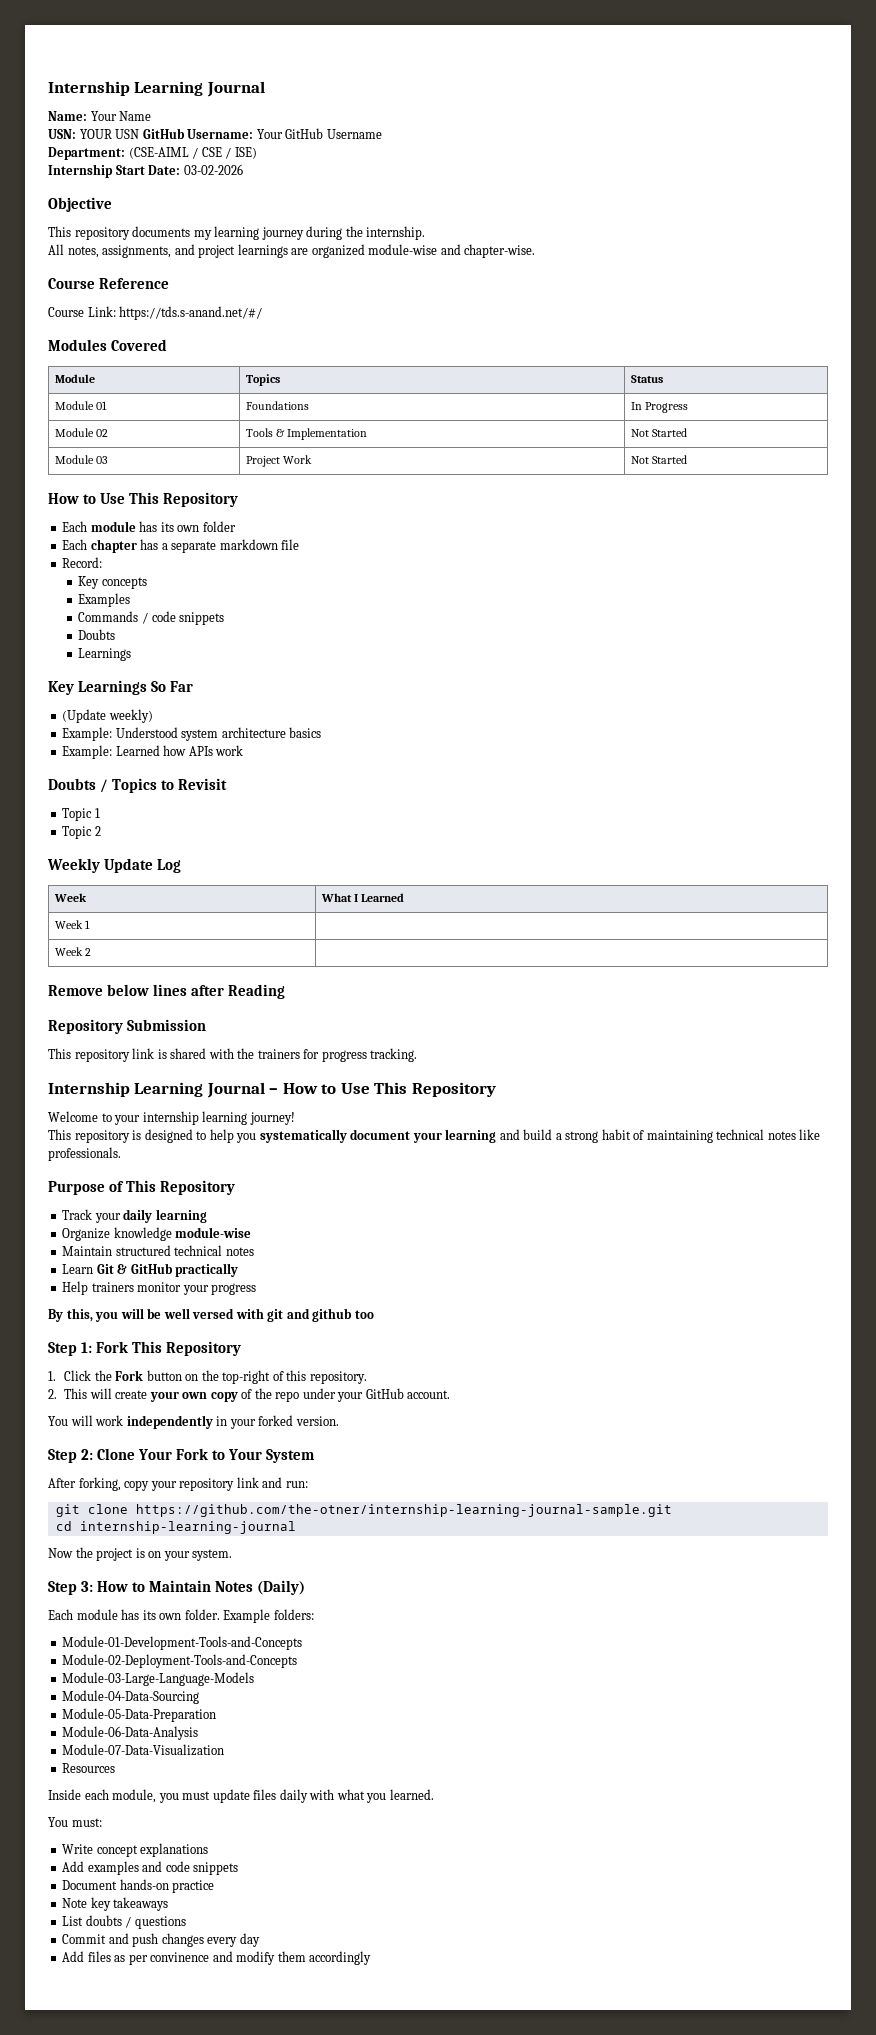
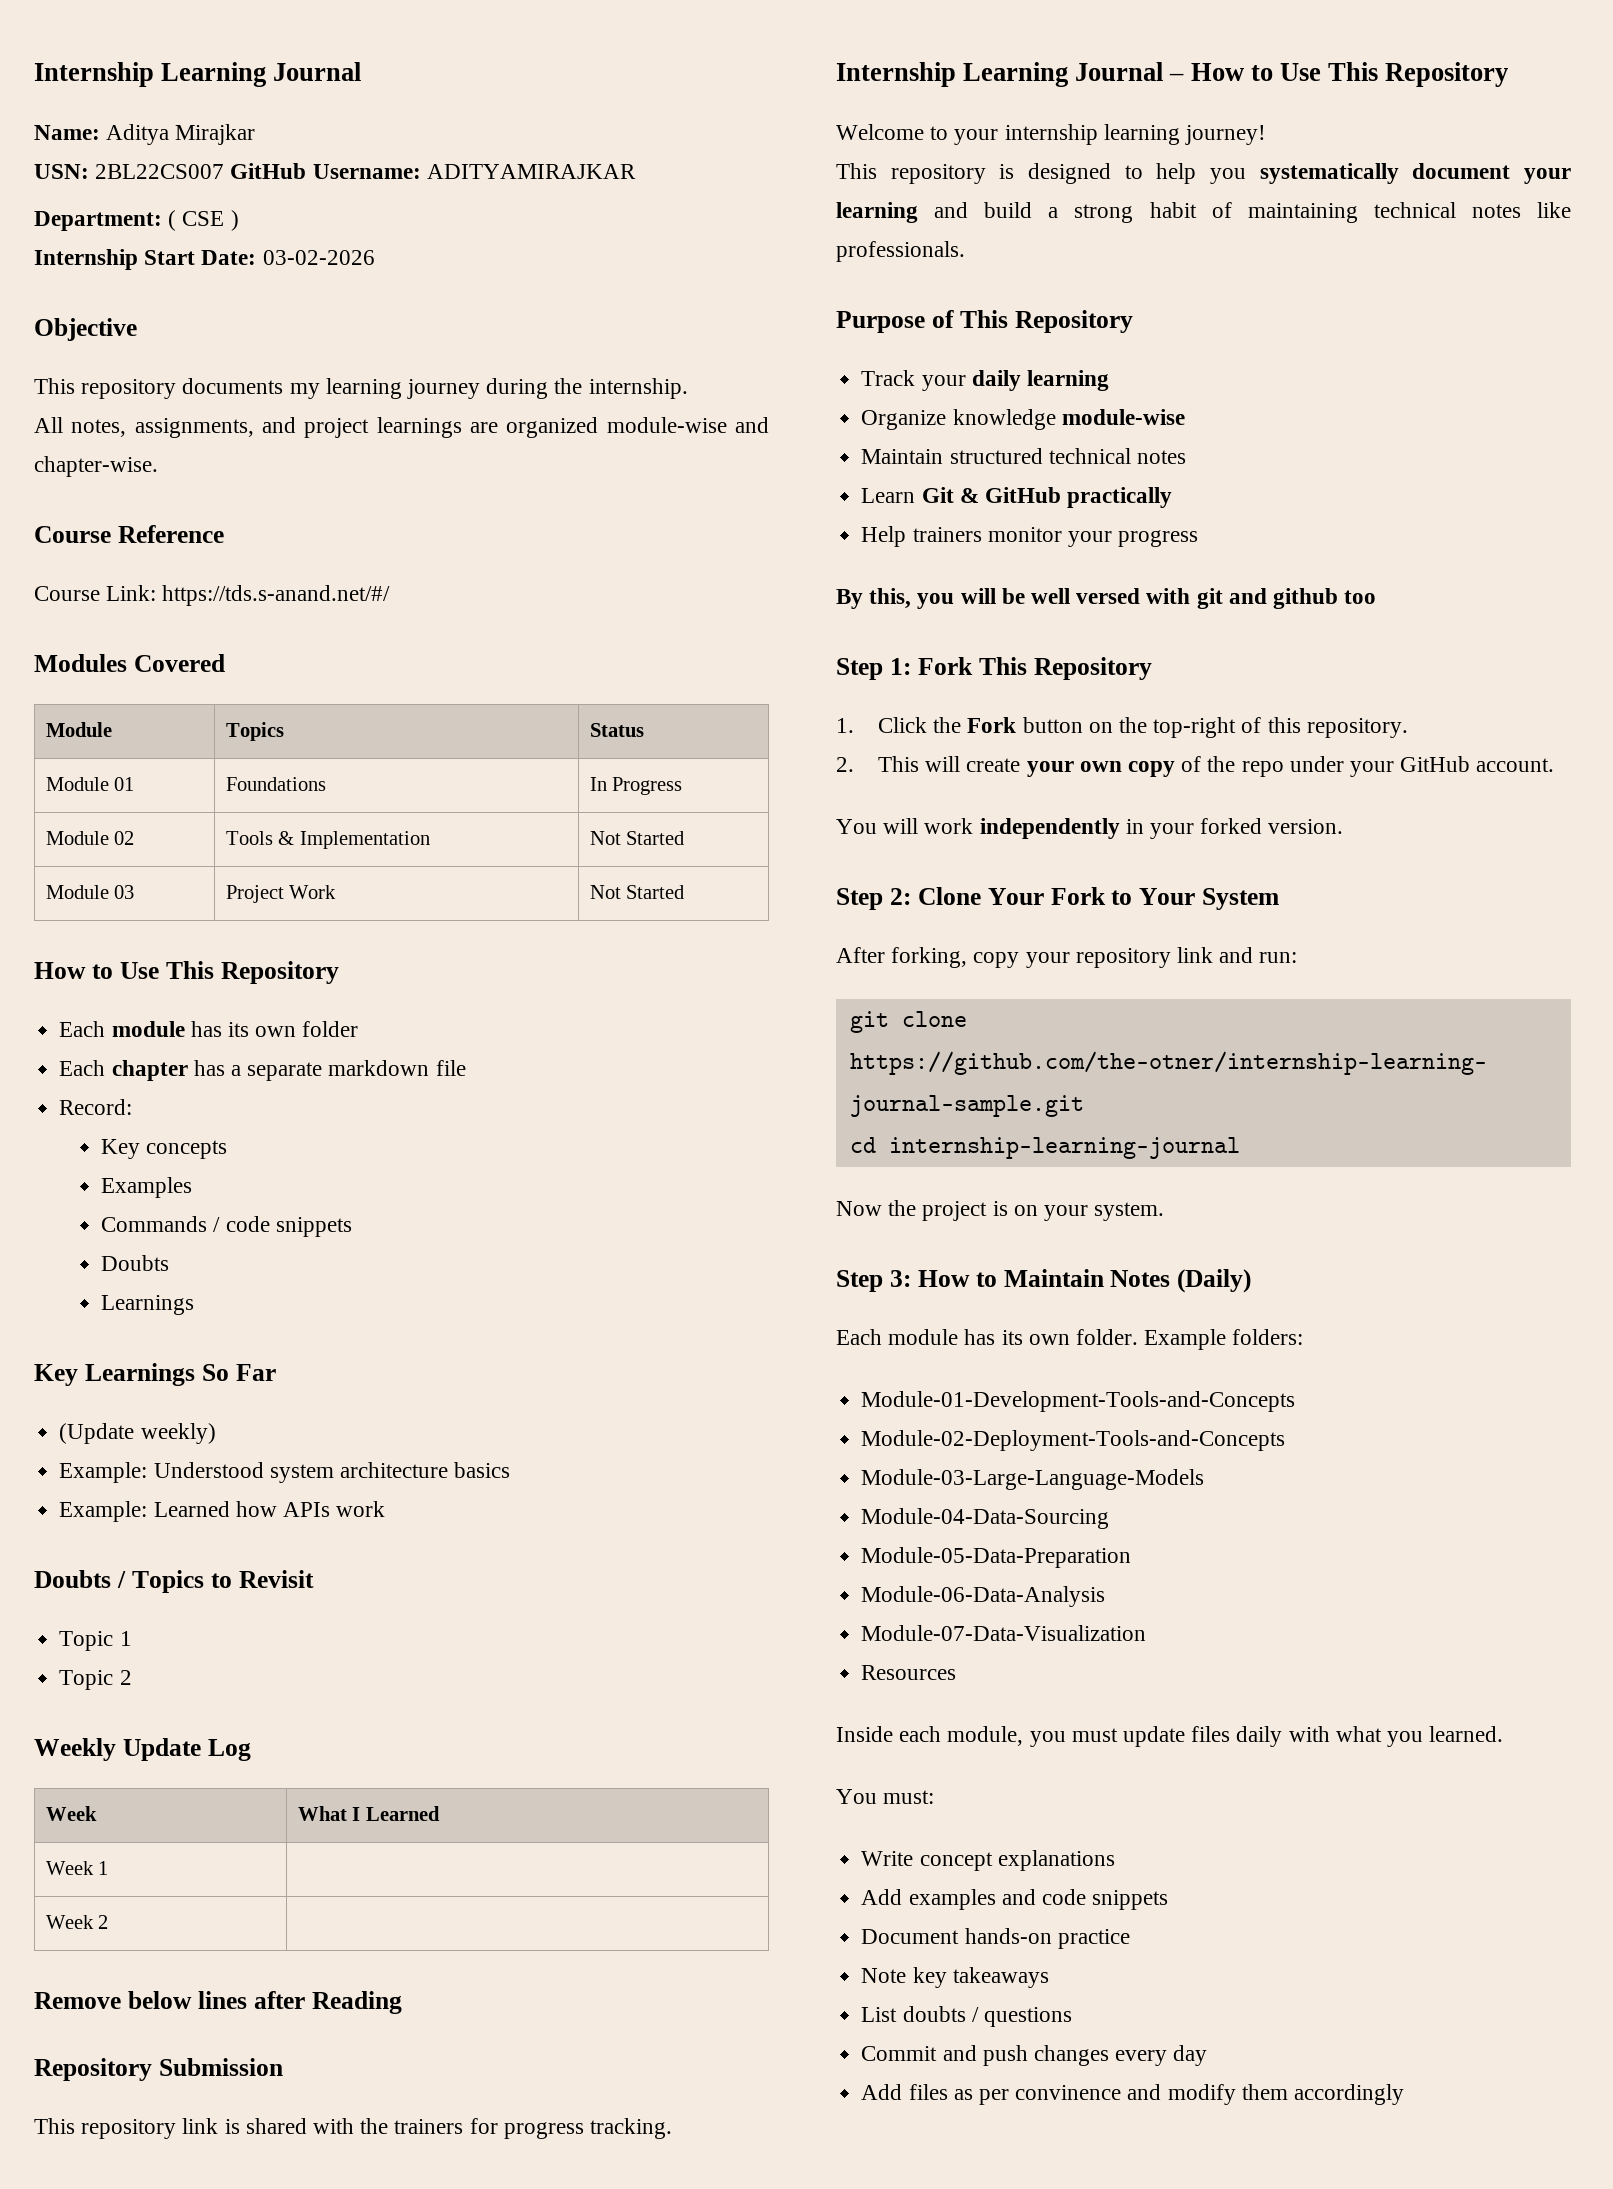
[90,111,152,121] Your Name -> [106,124,256,145] Aditya Mirajkar
[79,128,382,139] [48,147,257,160] YOUR USN GitHub Username: Your GitHub Username // Department: (CSE-AIML / CSE / ISE) -> [95,163,636,179] [34,210,239,231] 2BL22CS007 GitHub Username: ADITYAMIRAJKAR // Department: ( CSE )

